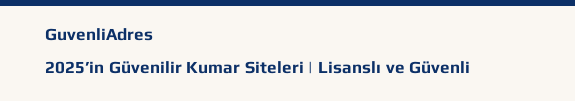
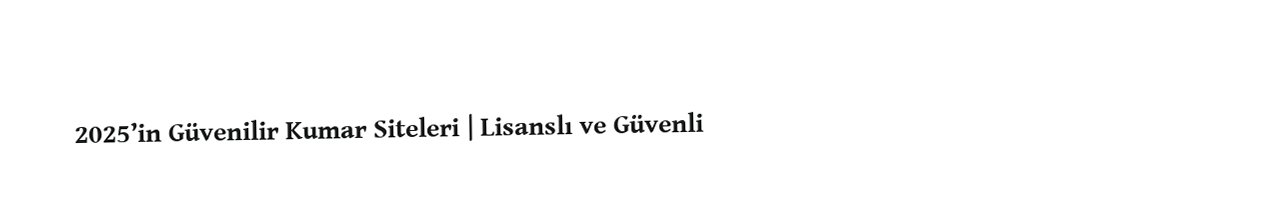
[45,28,153,41] GuvenliAdres // -> (74, 132) none

